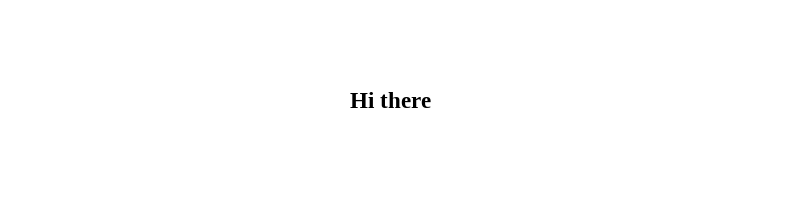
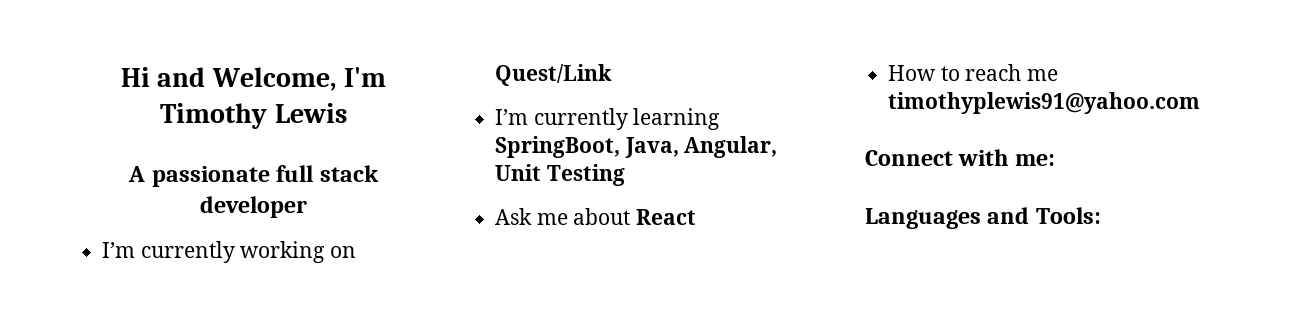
[380,92,432,108] there -> [157,67,387,91] [160,103,347,129] [128,165,379,187] [200,196,307,218] [102,241,357,263] [495,64,613,86] [495,108,721,130] [495,136,778,158] [495,164,625,186] [495,208,697,225] [888,64,1059,81] [888,92,1201,114] [865,149,1055,166] [865,207,1101,229] and Welcome, I'm Timothy Lewis // A passionate full stack developer // I’m currently working on Quest/Link // I’m currently learning SpringBoot, Java, Angular, Unit Testing // Ask me about React // How to reach me timothyplewis91@yahoo.com // Connect with me: // Languages and Tools:

